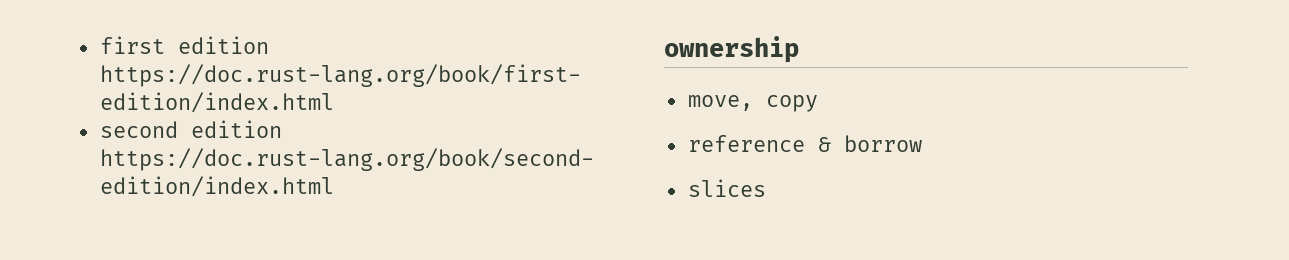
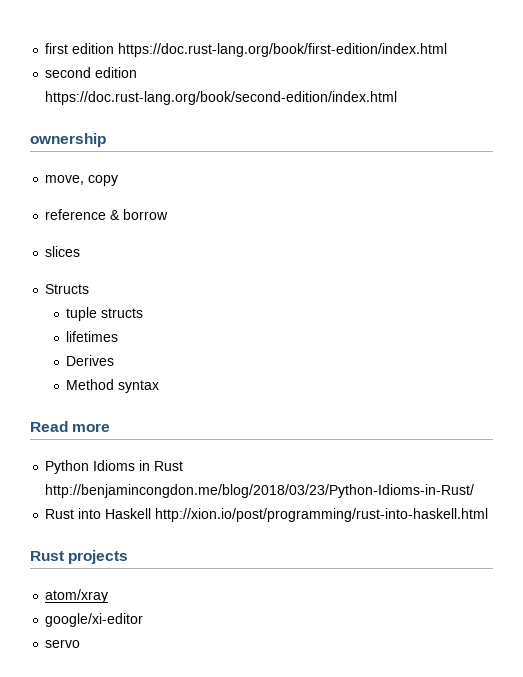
(766, 188) none -> [45,284,90,294] [66,307,144,321] [66,331,119,342] [66,355,115,366] [66,379,160,393] [30,421,111,432] [45,460,184,474] [45,484,475,498] [45,508,489,522] [30,550,129,564] [45,589,109,603] [45,613,144,627] [45,639,81,648] // Structs // tuple structs // lifetimes // Derives // Method syntax // Read more // Python Idioms in Rust http://benjamincongdon.me/blog/2018/03/23/Python-Idioms-in-Rust/ // Rust into Haskell http://xion.io/post/programming/rust-into-haskell.html // Rust projects // atom/xray // google/xi-editor // servo

